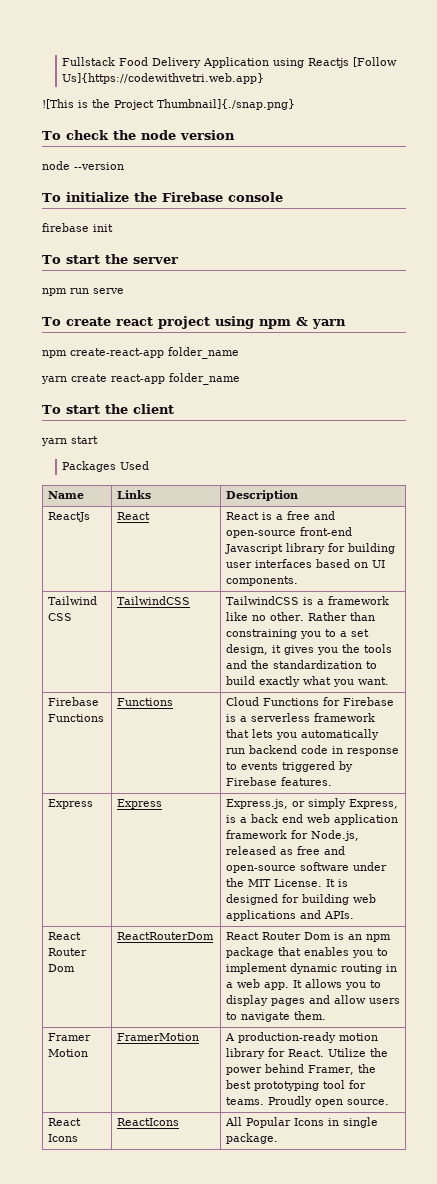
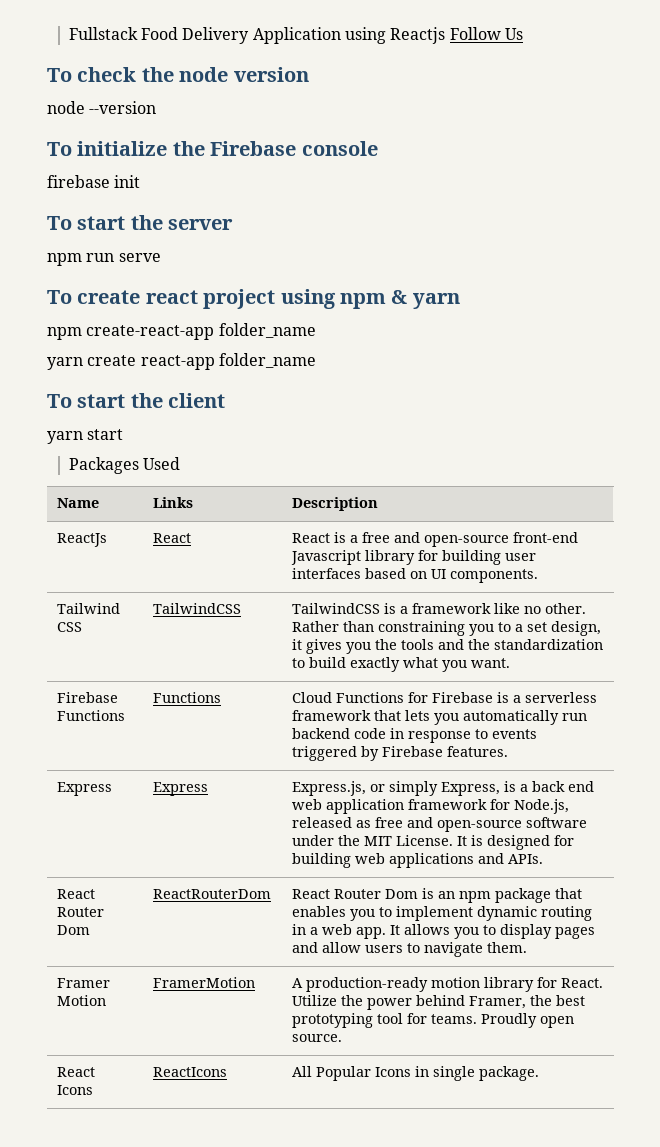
[353,57,398,67] [62,73,265,84] [42,99,295,110] [Follow Us]{https://codewithvetri.web.app} // ![This is the Project Thumbnail]{./snap.png} -> [449,27,523,40] Follow Us

